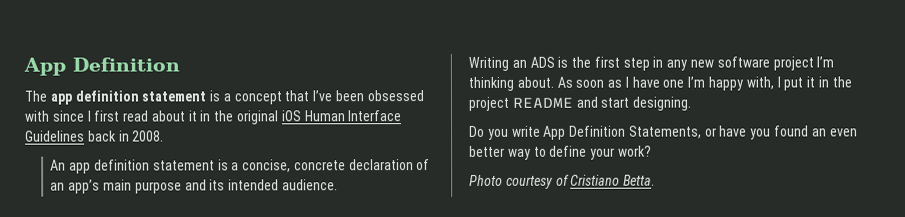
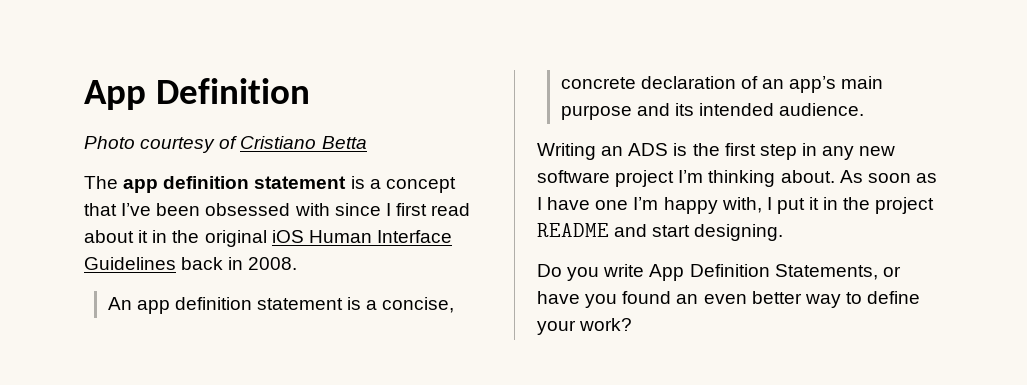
[23,57,180,76] App Definition -> [84,78,310,110] [84,136,367,153] App Definition // Photo courtesy of Cristiano Betta
[469,174,656,189] // Photo courtesy of Cristiano Betta. -> (633, 324) none

